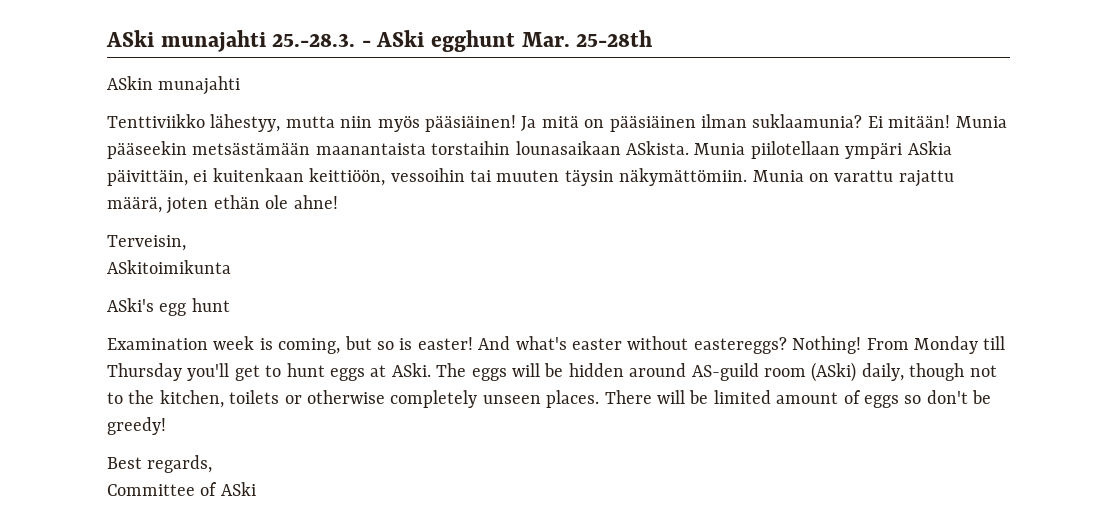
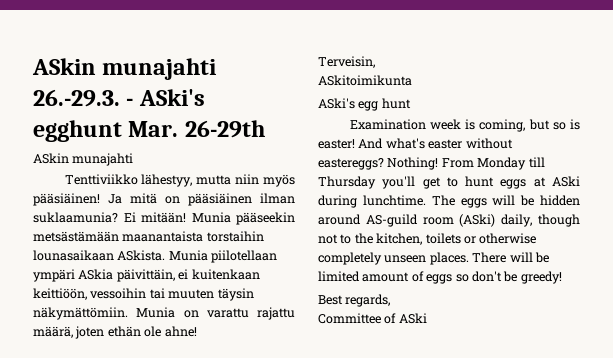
[106,30,425,52] ASki munajahti 25.-28.3. - ASki -> [32,58,218,80] [33,89,205,107] ASkin munajahti 26.-29.3. - ASki's
[576,30,653,47] 25-28th -> [184,120,265,138] 26-29th
[391,363,431,377] ASki. -> [552,176,580,187] [318,195,426,208] ASki during lunchtime.

